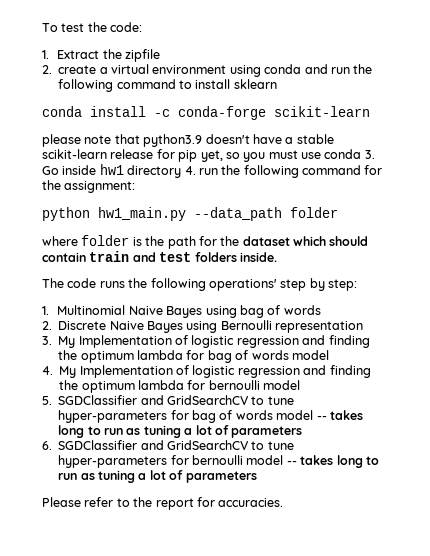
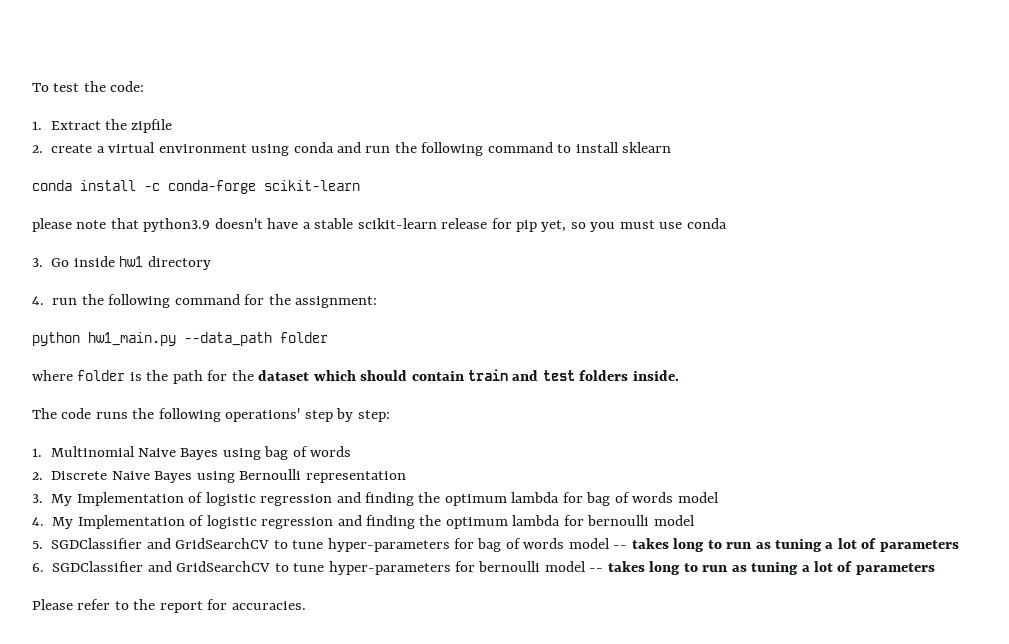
(362, 154) none -> (727, 223) //
(182, 171) none -> (211, 263) //

